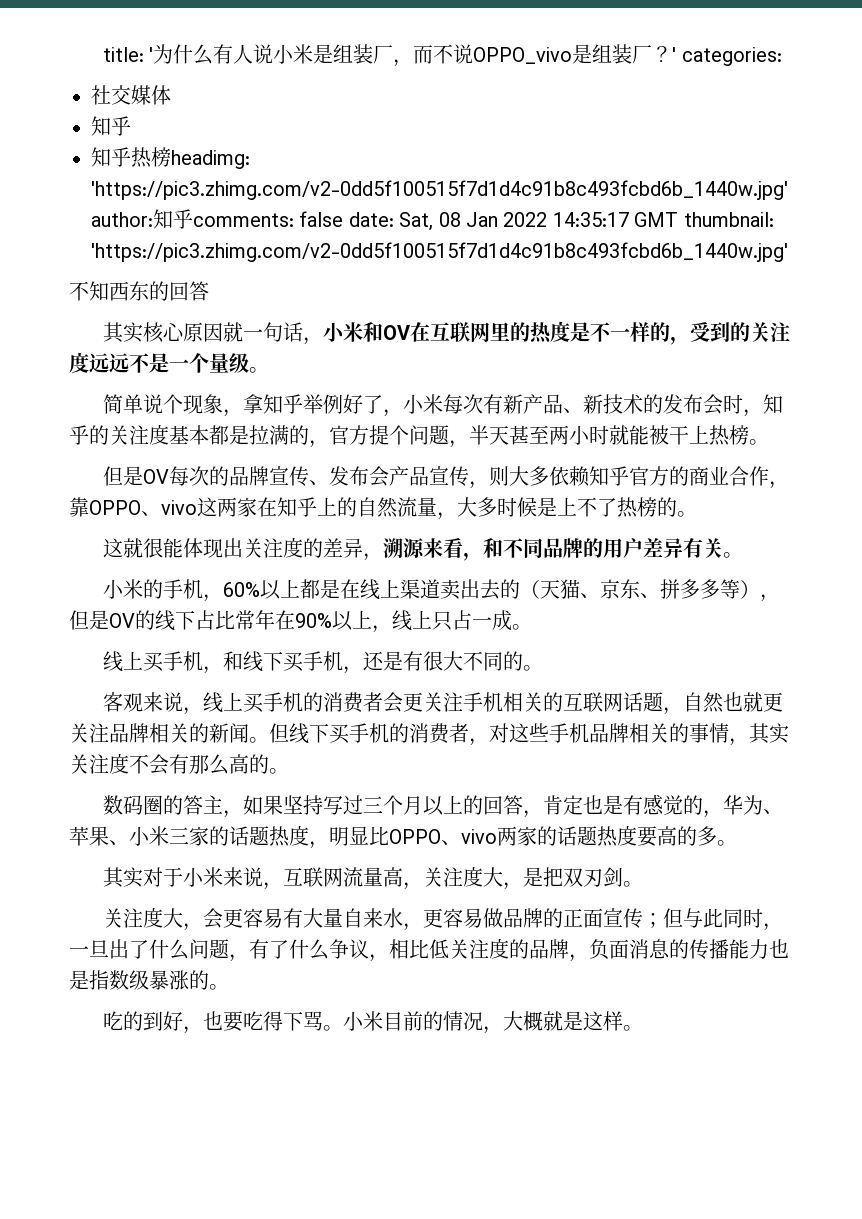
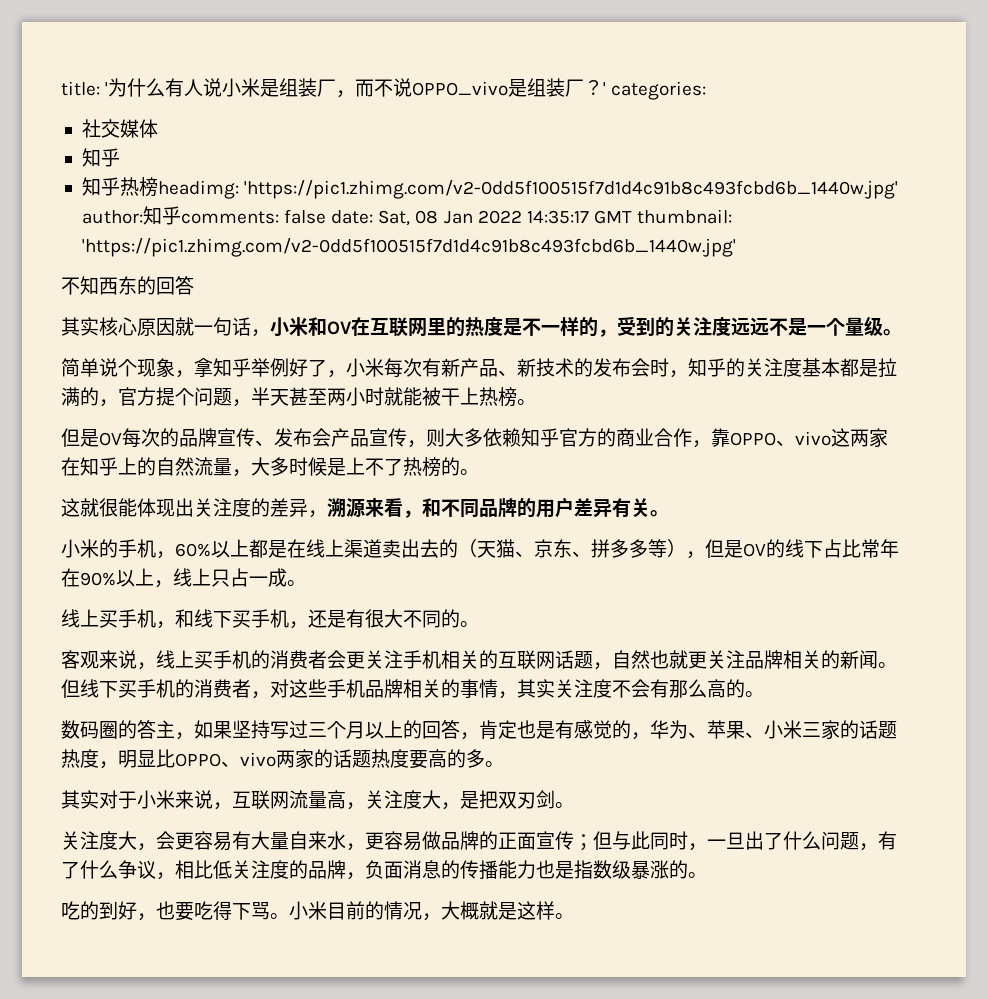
[91,180,788,200] 'https://pic3.zhimg.com/v2-0dd5f100515f7d1d4c91b8c493fcbd6b_1440w.jpg' -> [244,180,899,199] 'https://pic1.zhimg.com/v2-0dd5f100515f7d1d4c91b8c493fcbd6b_1440w.jpg'
[91,242,788,262] 'https://pic3.zhimg.com/v2-0dd5f100515f7d1d4c91b8c493fcbd6b_1440w.jpg' -> [81,238,736,257] 'https://pic1.zhimg.com/v2-0dd5f100515f7d1d4c91b8c493fcbd6b_1440w.jpg'

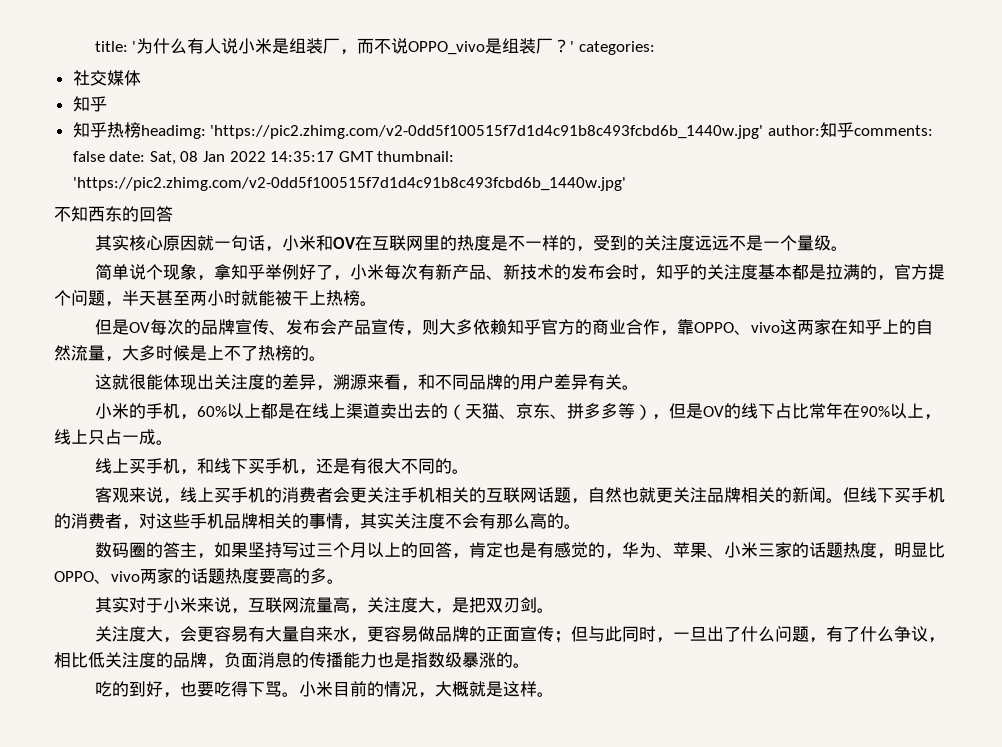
[244,180,899,199] 'https://pic1.zhimg.com/v2-0dd5f100515f7d1d4c91b8c493fcbd6b_1440w.jpg' -> [210,125,764,139] 'https://pic2.zhimg.com/v2-0dd5f100515f7d1d4c91b8c493fcbd6b_1440w.jpg'
[81,238,736,257] 'https://pic1.zhimg.com/v2-0dd5f100515f7d1d4c91b8c493fcbd6b_1440w.jpg' -> [72,177,626,191] 'https://pic2.zhimg.com/v2-0dd5f100515f7d1d4c91b8c493fcbd6b_1440w.jpg'

